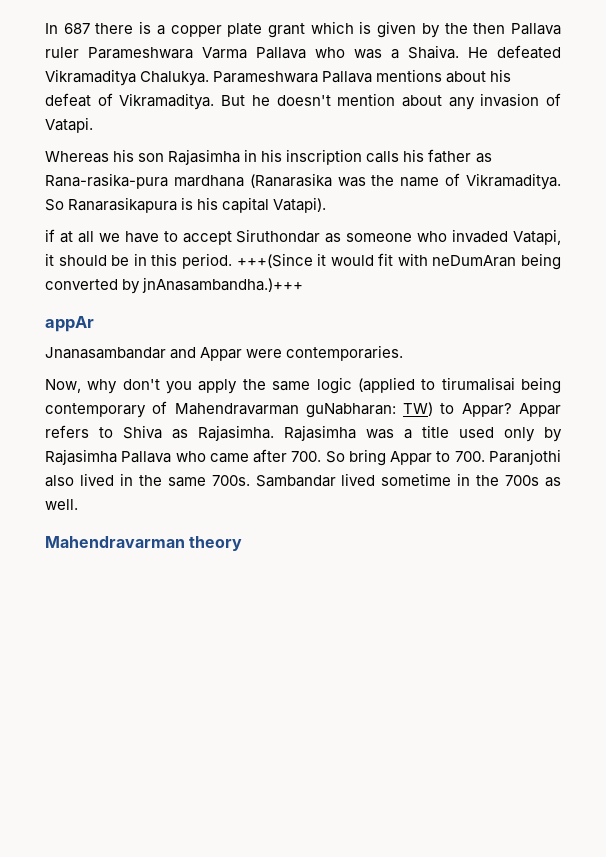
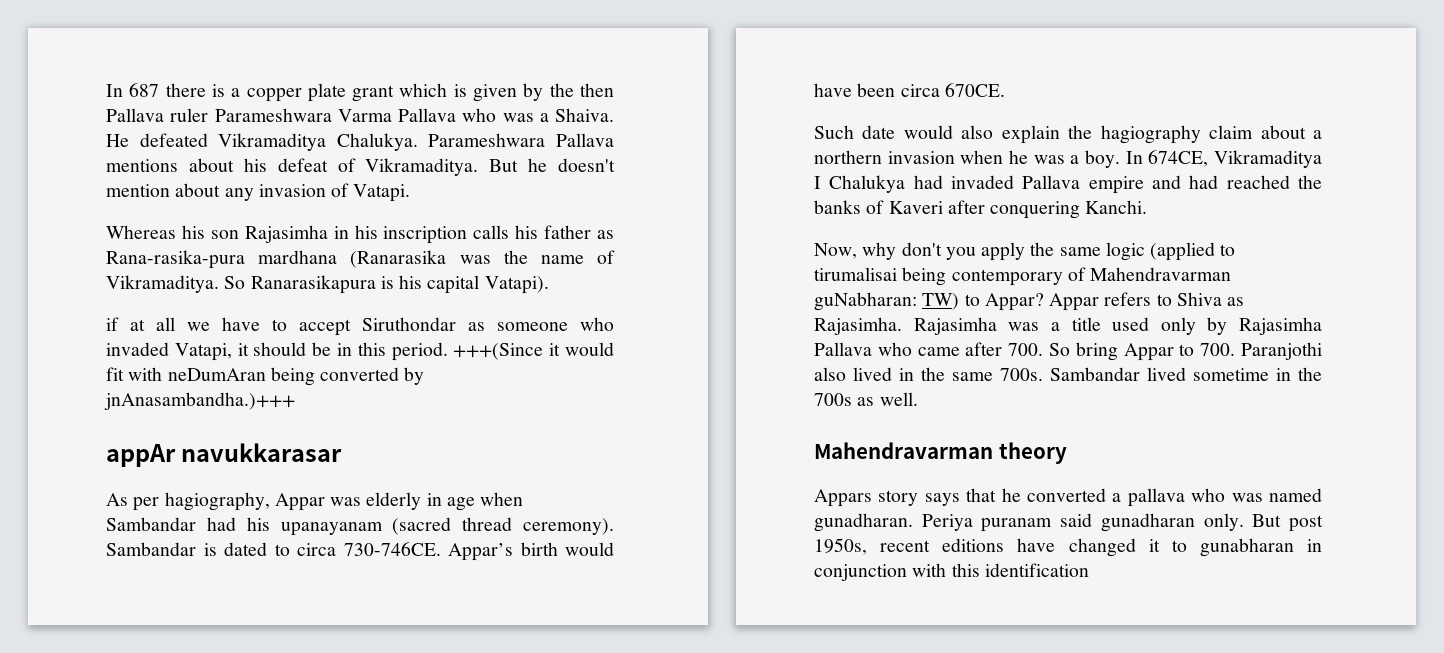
[45,345,404,361] // Jnanasambandar and Appar were contemporaries. -> [181,443,343,462] [106,492,524,511] [106,517,614,536] [106,542,614,561] [814,83,1005,97] [814,125,1322,144] [814,150,1322,168] [814,175,1322,194] [814,200,1148,219] navukkarasar // As per hagiography, Appar was elderly in age when Sambandar had his upanayanam (sacred thread ceremony). Sambandar is dated to circa 730-746CE. Appar’s birth would have been circa 670CE. // Such date would also explain the hagiography claim about a northern invasion when he was a boy. In 674CE, Vikramaditya I Chalukya had invaded Pallava empire and had reached the banks of Kaveri after conquering Kanchi.
(243, 543) none -> [814,488,1322,507] [814,513,1323,532] [814,538,1322,557] [814,563,1089,581] // Appars story says that he converted a pallava who was named gunadharan. Periya puranam said gunadharan only. But post 1950s, recent editions have changed it to gunabharan in conjunction with this identification

